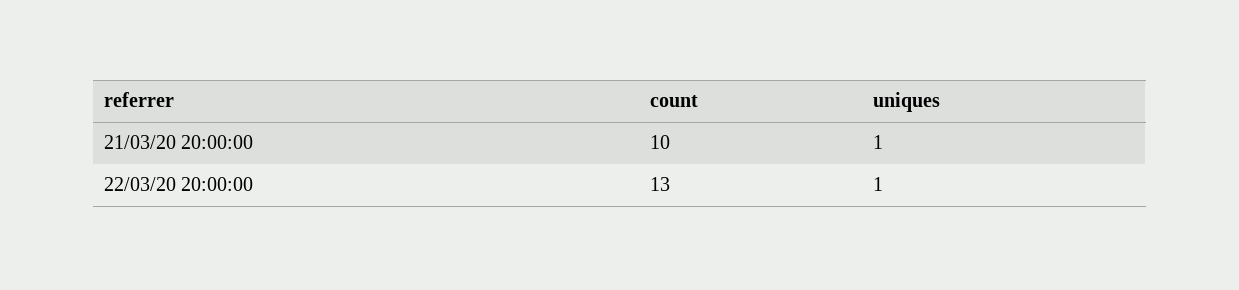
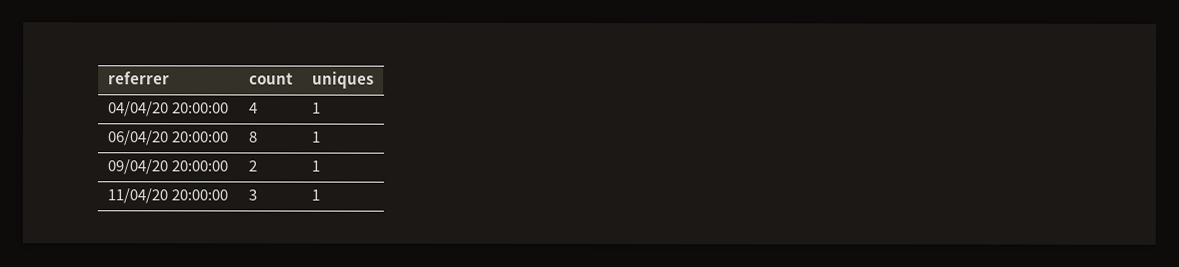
[103,135,254,149] [649,135,670,149] [872,135,883,149] [103,177,254,191] [649,177,670,191] [872,177,883,191] 21/03/20 20:00:00 | 10 | 1 // 22/03/20 20:00:00 | 13 | 1 -> [107,101,229,117] [248,102,258,114] [311,102,321,114] [106,130,229,146] [247,131,258,143] [310,131,321,143] [106,159,228,175] [247,160,257,172] [310,160,320,172] [106,188,228,204] [247,189,257,201] [310,189,320,201] 04/04/20 20:00:00 | 4 | 1 // 06/04/20 20:00:00 | 8 | 1 // 09/04/20 20:00:00 | 2 | 1 // 11/04/20 20:00:00 | 3 | 1

